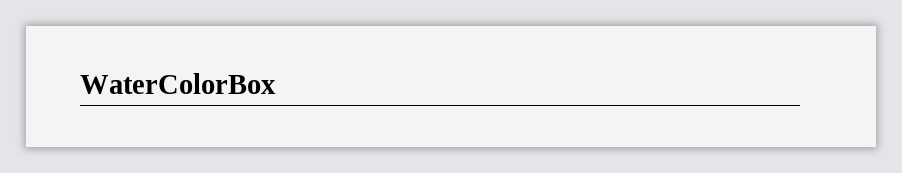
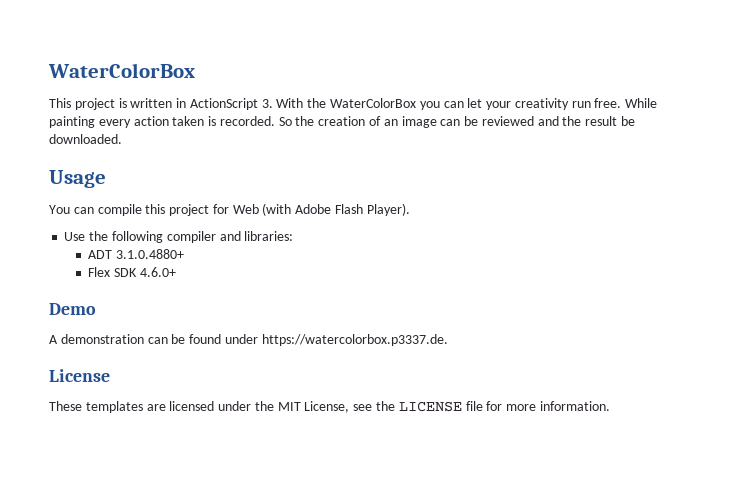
[80,73,276,94] WaterColorBox -> [48,63,195,78] [49,98,658,110] [49,116,636,128] [49,134,122,144] [49,170,106,188] [49,203,410,216] [64,231,294,243] [88,249,185,259] [88,267,176,277] [49,303,96,315] [49,334,448,346] [49,369,110,382] [49,401,610,413] WaterColorBox // This project is written in ActionScript 3. With the WaterColorBox you can let your creativity run free. While painting every action taken is recorded. So the creation of an image can be reviewed and the result be downloaded. // Usage // You can compile this project for Web (with Adobe Flash Player). // Use the following compiler and libraries: // ADT 3.1.0.4880+ // Flex SDK 4.6.0+ // Demo // A demonstration can be found under https://watercolorbox.p3337.de. // License // These templates are licensed under the MIT License, see the LICENSE file for more information.

